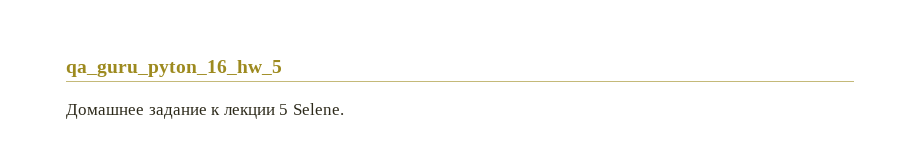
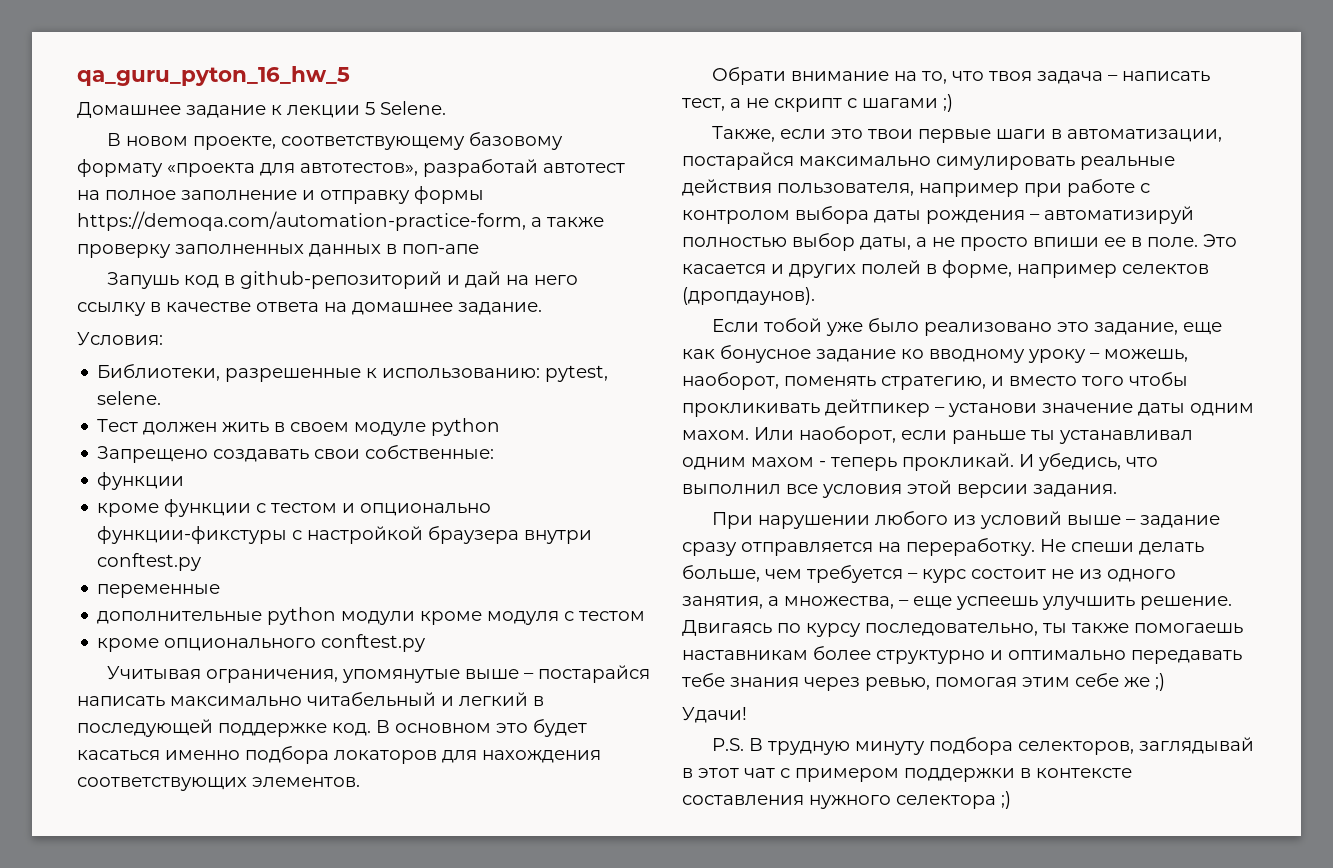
(344, 109) none -> [107,132,564,150] [77,159,625,177] [77,186,484,204] [77,211,604,231] [77,244,479,258] [107,271,579,289] [77,302,542,316] [77,332,163,346] [97,364,609,382] [97,391,162,405] [97,418,501,436] [97,445,495,463] [97,472,185,490] [97,499,492,517] [97,526,593,544] [97,553,202,571] [97,584,221,598] [97,607,646,625] [97,634,426,652] [107,665,651,683] [77,692,544,707] [77,719,587,737] [77,746,601,764] [77,777,360,791] [712,67,1211,85] [682,94,953,112] [712,126,1223,143] [682,152,1175,170] [682,179,1150,197] [682,206,1194,224] [682,233,1237,251] [682,260,1209,278] [682,287,815,305] [712,318,1223,336] [682,345,1188,363] [682,372,1188,390] [682,399,1254,417] [682,426,1193,444] [682,453,1158,471] [682,480,1117,498] [712,511,1221,529] [682,538,1204,556] [682,565,1176,583] [682,596,1232,610] [682,620,1243,637] [682,646,1242,664] [682,673,1165,691] [682,707,747,723] [712,737,1255,755] [682,768,1132,782] [682,791,1011,809] // В новом проекте, соответствующему базовому формату «проекта для автотестов», разработай автотест на полное заполнение и отправку формы https://demoqa.com/automation-practice-form, а также проверку заполненных данных в поп-апе // Запушь код в github-репозиторий и дай на него ссылку в качестве ответа на домашнее задание. // Условия: // Библиотеки, разрешенные к использованию: pytest, selene. // Тест должен жить в своем модуле python // Запрещено создавать свои собственные: // функции // кроме функции с тестом и опционально функции-фикстуры с настройкой браузера внутри conftest.py // переменные // дополнительные python модули кроме модуля с тестом // кроме опционального conftest.py // Учитывая ограничения, упомянутые выше – постарайся написать максимально читабельный и легкий в последующей поддержке код. В основном это будет касаться именно подбора локаторов для нахождения соответствующих элементов. // Обрати внимание на то, что твоя задача – написать тест, а не скрипт с шагами ;) // Также, если это твои первые шаги в автоматизации, постарайся максимально симулировать реальные действия пользователя, например при работе с контролом выбора даты рождения – автоматизируй полностью выбор даты, а не просто впиши ее в поле. Это касается и других полей в форме, например селектов (дропдаунов). // Если тобой уже было реализовано это задание, еще как бонусное задание ко вводному уроку – можешь, наоборот, поменять стратегию, и вместо того чтобы прокликивать дейтпикер – установи значение даты одним махом. Или наоборот, если раньше ты устанавливал одним махом - теперь прокликай. И убедись, что выполнил все условия этой версии задания. // При нарушении любого из условий выше – задание сразу отправляется на переработку. Не спеши делать больше, чем требуется – курс состоит не из одного занятия, а множества, – еще успеешь улучшить решение. Двигаясь по курсу последовательно, ты также помогаешь наставникам более структурно и оптимально передавать тебе знания через ревью, помогая этим себе же ;) // Удачи! // P.S. В трудную минуту подбора селекторов, заглядывай в этот чат с примером поддержки в контексте составления нужного селектора ;)

